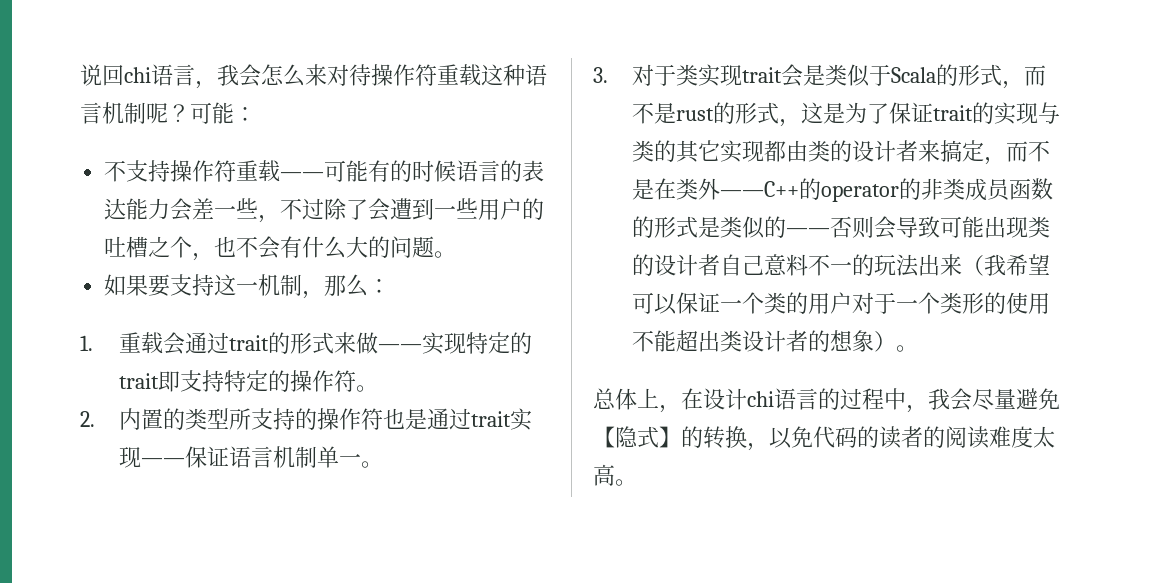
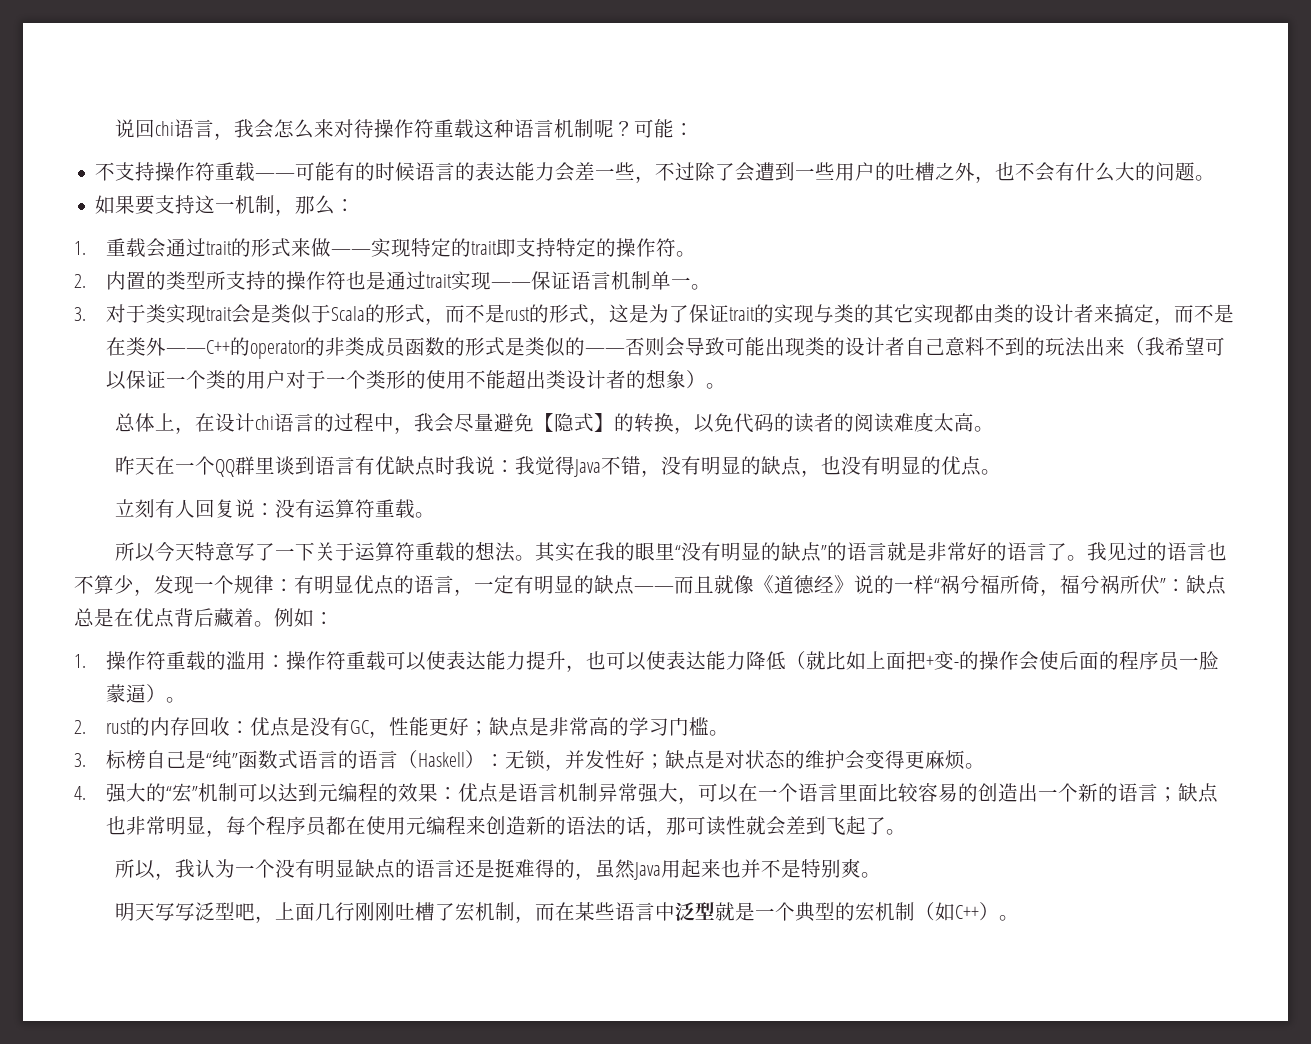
[170,236,193,258] 个 -> [955,162,976,181] 外
[830,262,853,273] 一 -> [1004,337,1025,356] 到
(637, 482) none -> [115,456,1002,477] [115,499,436,519] [115,541,1228,562] [74,575,1226,596] [74,608,334,628] [74,651,1219,672] [105,684,186,703] [74,717,729,738] [74,750,985,771] [74,783,1218,804] [105,816,906,837] [115,859,882,880] [115,902,1020,923] // 昨天在一个QQ群里谈到语言有优缺点时我说：我觉得Java不错，没有明显的缺点，也没有明显的优点。 // 立刻有人回复说：没有运算符重载。 // 所以今天特意写了一下关于运算符重载的想法。其实在我的眼里“没有明显的缺点”的语言就是非常好的语言了。我见过的语言也不算少，发现一个规律：有明显优点的语言，一定有明显的缺点——而且就像《道德经》说的一样“祸兮福所倚，福兮祸所伏”：缺点总是在优点背后藏着。例如： // 1.操作符重载的滥用：操作符重载可以使表达能力提升，也可以使表达能力降低（就比如上面把+变-的操作会使后面的程序员一脸蒙逼）。 // 2. rust的内存回收：优点是没有GC，性能更好；缺点是非常高的学习门槛。 // 3.标榜自己是“纯”函数式语言的语言（Haskell）：无锁，并发性好；缺点是对状态的维护会变得更麻烦。 // 4.强大的“宏”机制可以达到元编程的效果：优点是语言机制异常强大，可以在一个语言里面比较容易的创造出一个新的语言；缺点也非常明显，每个程序员都在使用元编程来创造新的语法的话，那可读性就会差到飞起了。 // 所以，我认为一个没有明显缺点的语言还是挺难得的，虽然Java用起来也并不是特别爽。 // 明天写写泛型吧，上面几行刚刚吐槽了宏机制，而在某些语言中泛型就是一个典型的宏机制（如C++）。

